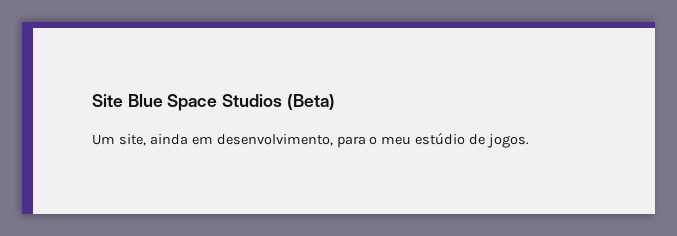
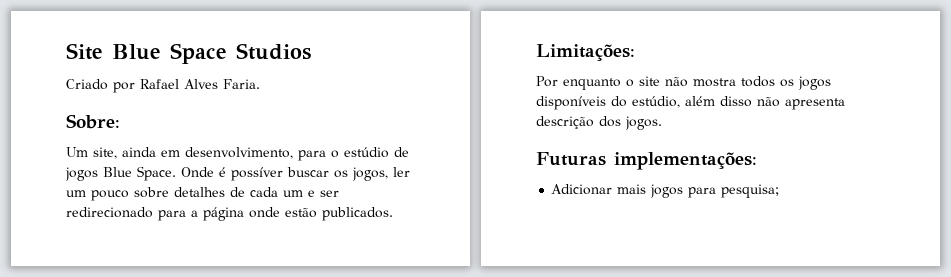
[286,94,335,110] (Beta) -> [66,79,260,93] [66,114,120,129] // Criado por Rafael Alves Faria. // Sobre:
[381,136,412,145] meu -> (339, 154) none
[487,134,530,148] jogos. -> [65,166,410,181] [66,187,339,201] [66,207,393,221] [536,44,635,61] [536,76,831,90] [536,96,845,110] [536,116,662,130] [536,152,757,170] [551,184,780,198] jogos Blue Space. Onde é possíver buscar os jogos, ler um pouco sobre detalhes de cada um e ser redirecionado para a página onde estão publicados. // Limitações: // Por enquanto o site não mostra todos os jogos disponíveis do estúdio, além disso não apresenta descrição dos jogos. // Futuras implementações: // Adicionar mais jogos para pesquisa;

